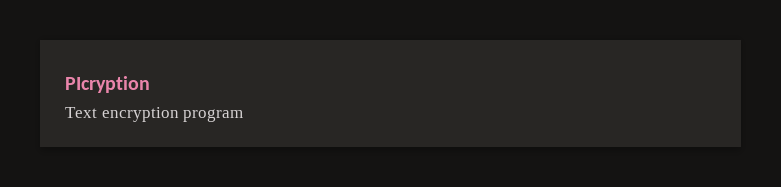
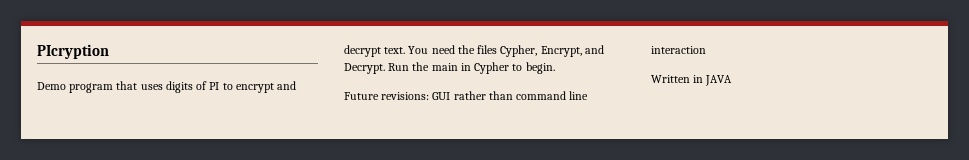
[65,107,244,122] Text encryption program -> [37,81,297,93] [344,45,604,57] [344,62,555,74] [344,91,589,100] [651,46,706,54] [651,75,733,86] Demo program that uses digits of PI to encrypt and decrypt text. You need the files Cypher, Encrypt, and Decrypt. Run the main in Cypher to begin. // Future revisions: GUI rather than command line interaction // Written in JAVA

